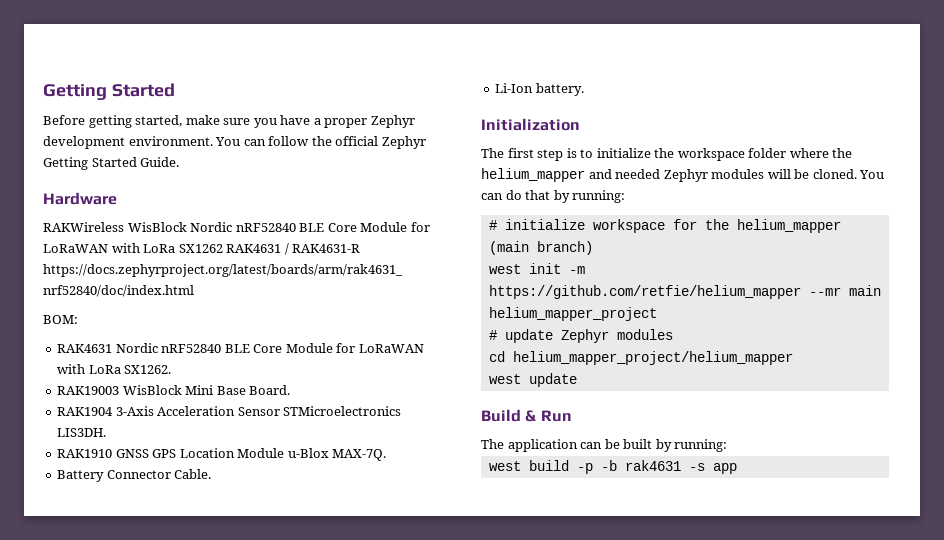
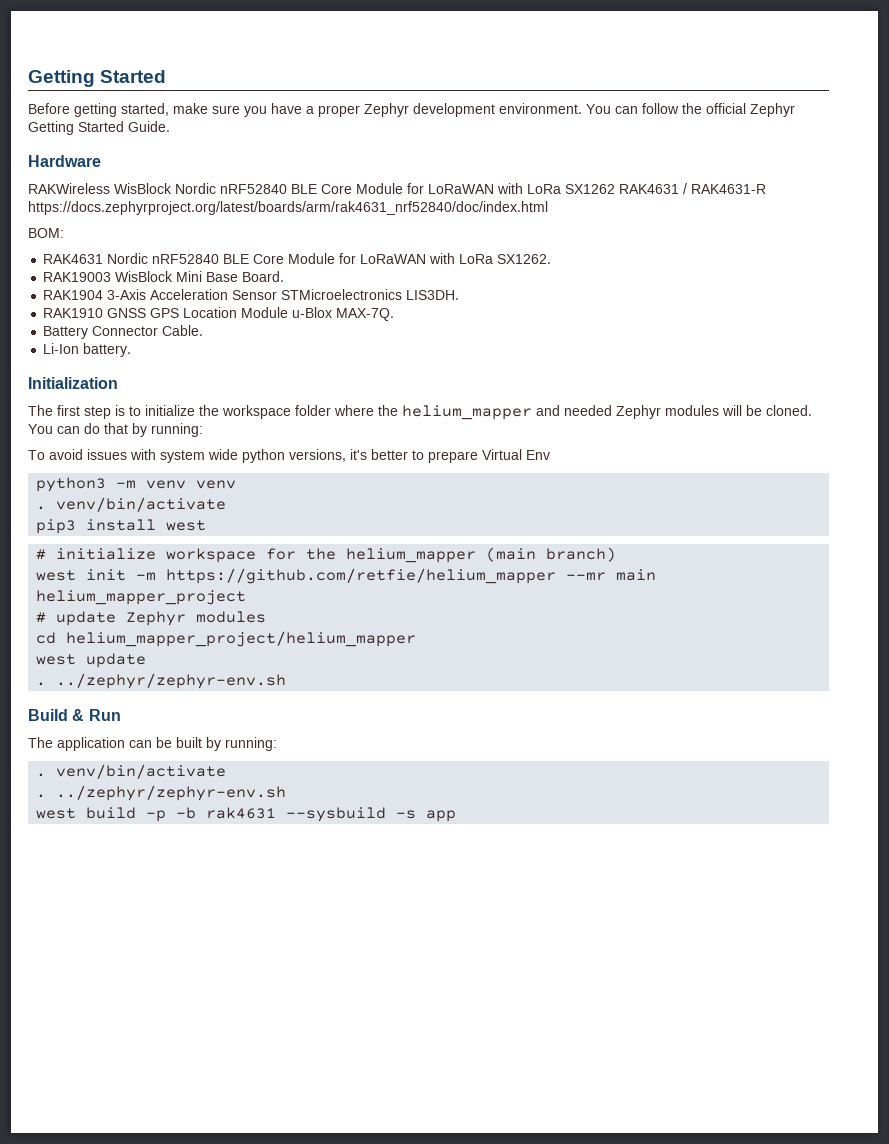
(626, 196) none -> [28,449,550,463] [36,477,237,492] [36,497,227,512] [36,519,207,534] // To avoid issues with system wide python versions, it's better to prepare Virtual Env // python3 -m venv venv // . venv/bin/activate // pip3 install west
(577, 380) none -> [36,673,287,689] // . ../zephyr/zephyr-env.sh
(728, 445) none -> [36,764,227,779] [36,785,287,801] // . venv/bin/activate // . ../zephyr/zephyr-env.sh
(681, 465) none -> [286,807,387,822] --sysbuild

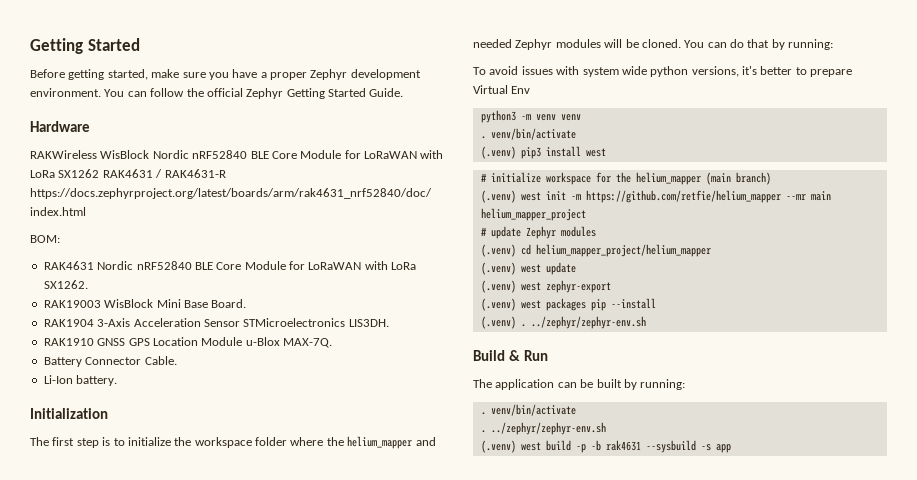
(227, 504) none -> [480,146,516,159] (.venv)
(617, 554) none -> [480,190,516,203] (.venv)
(267, 617) none -> [480,244,516,257] (.venv)
(417, 639) none -> [480,262,516,275] (.venv)
(147, 660) none -> [480,280,611,293] [480,298,656,311] [480,316,516,329] (.venv) west zephyr-export // (.venv) west packages pip --install // (.venv)
(287, 793) none -> [480,440,516,453] (.venv)

